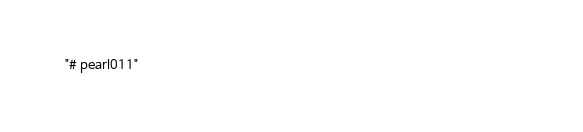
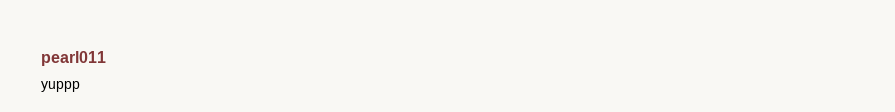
[65,59,139,73] "# pearl011" -> [41,51,106,66] [41,81,80,92] pearl011 // yuppp

